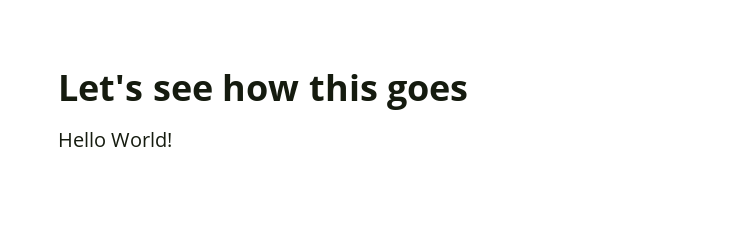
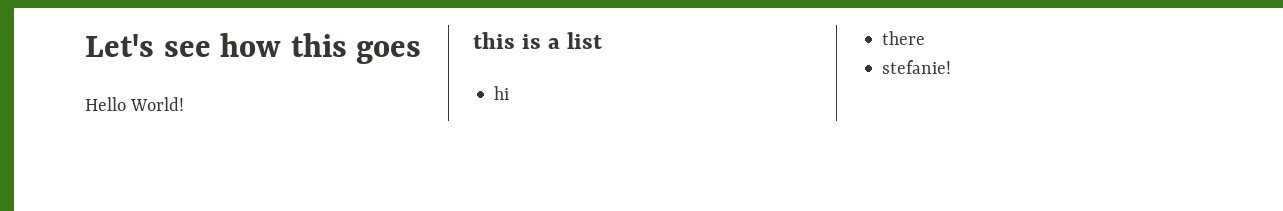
(173, 139) none -> [473,32,603,49] [494,86,510,100] [882,31,926,45] [882,60,952,74] // this is a list // hi // there // stefanie!

